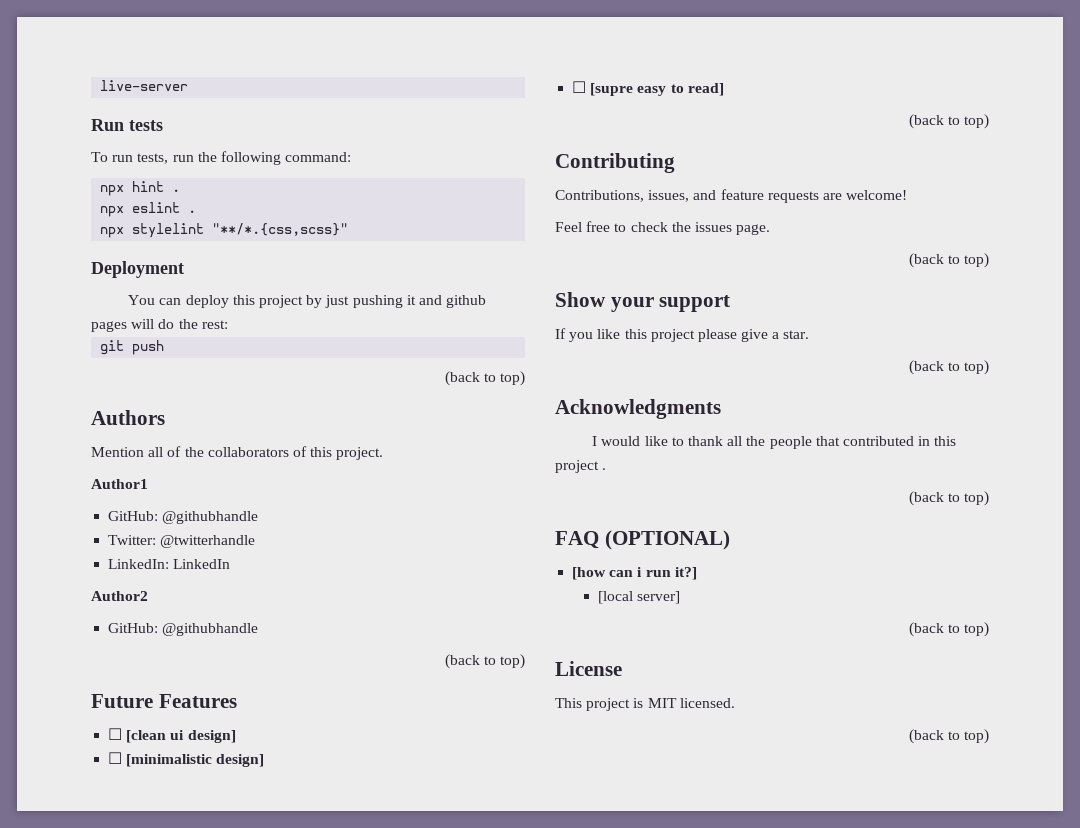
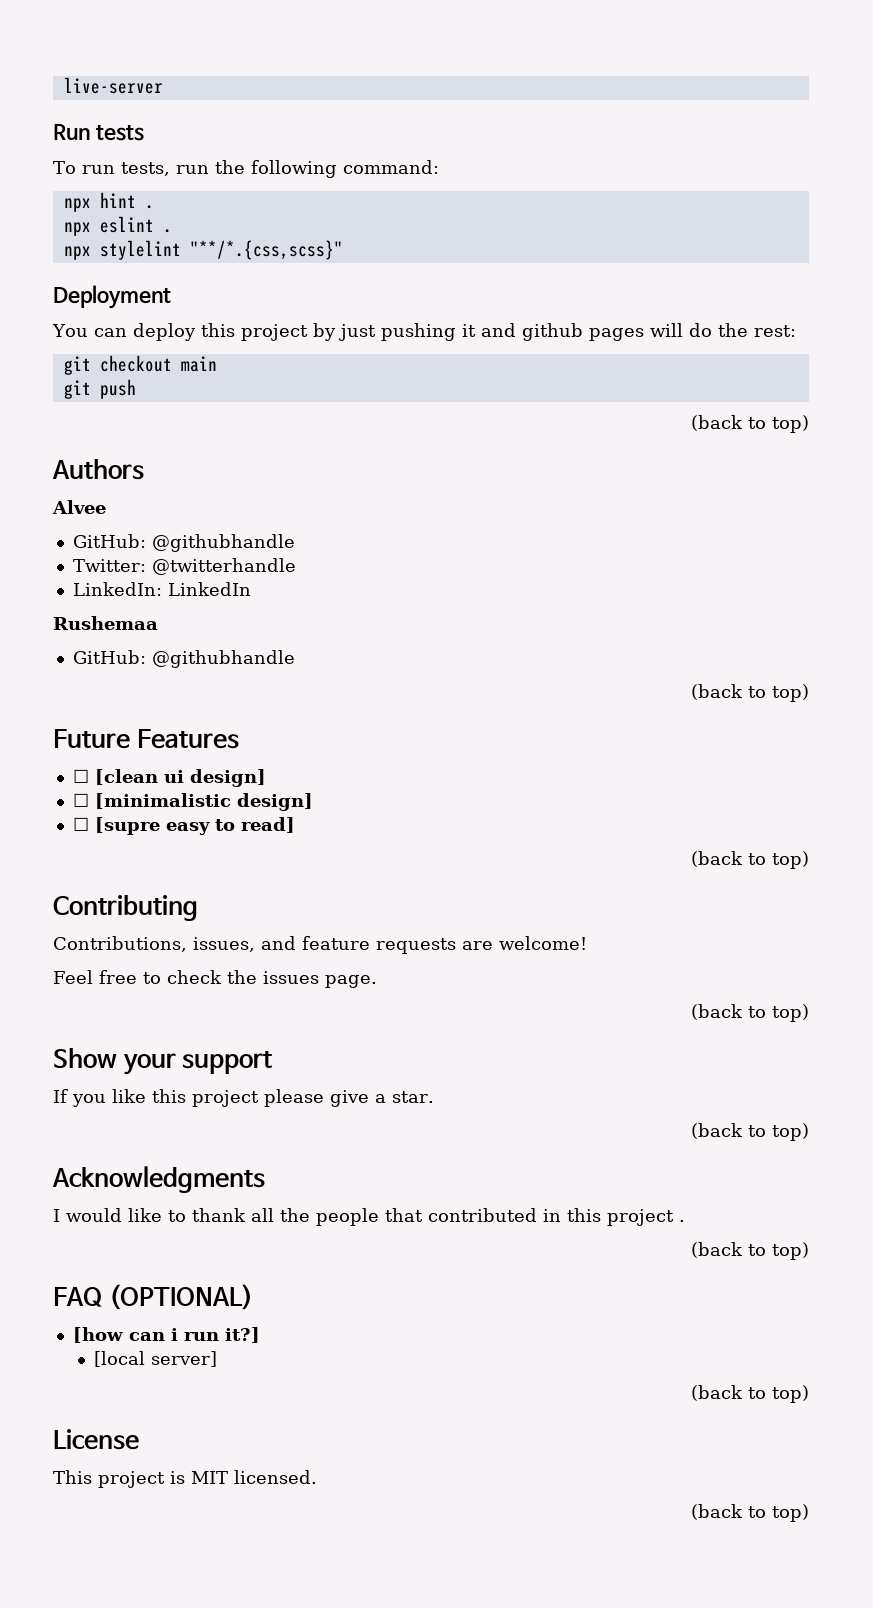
(228, 324) none -> [63,355,217,375] // git checkout main
[91,446,384,460] [91,479,148,489] Mention all of the collaborators of this project. // Author1 -> [52,500,106,514] Alvee
[91,591,148,601] Author2 -> [53,616,158,630] Rushemaa

